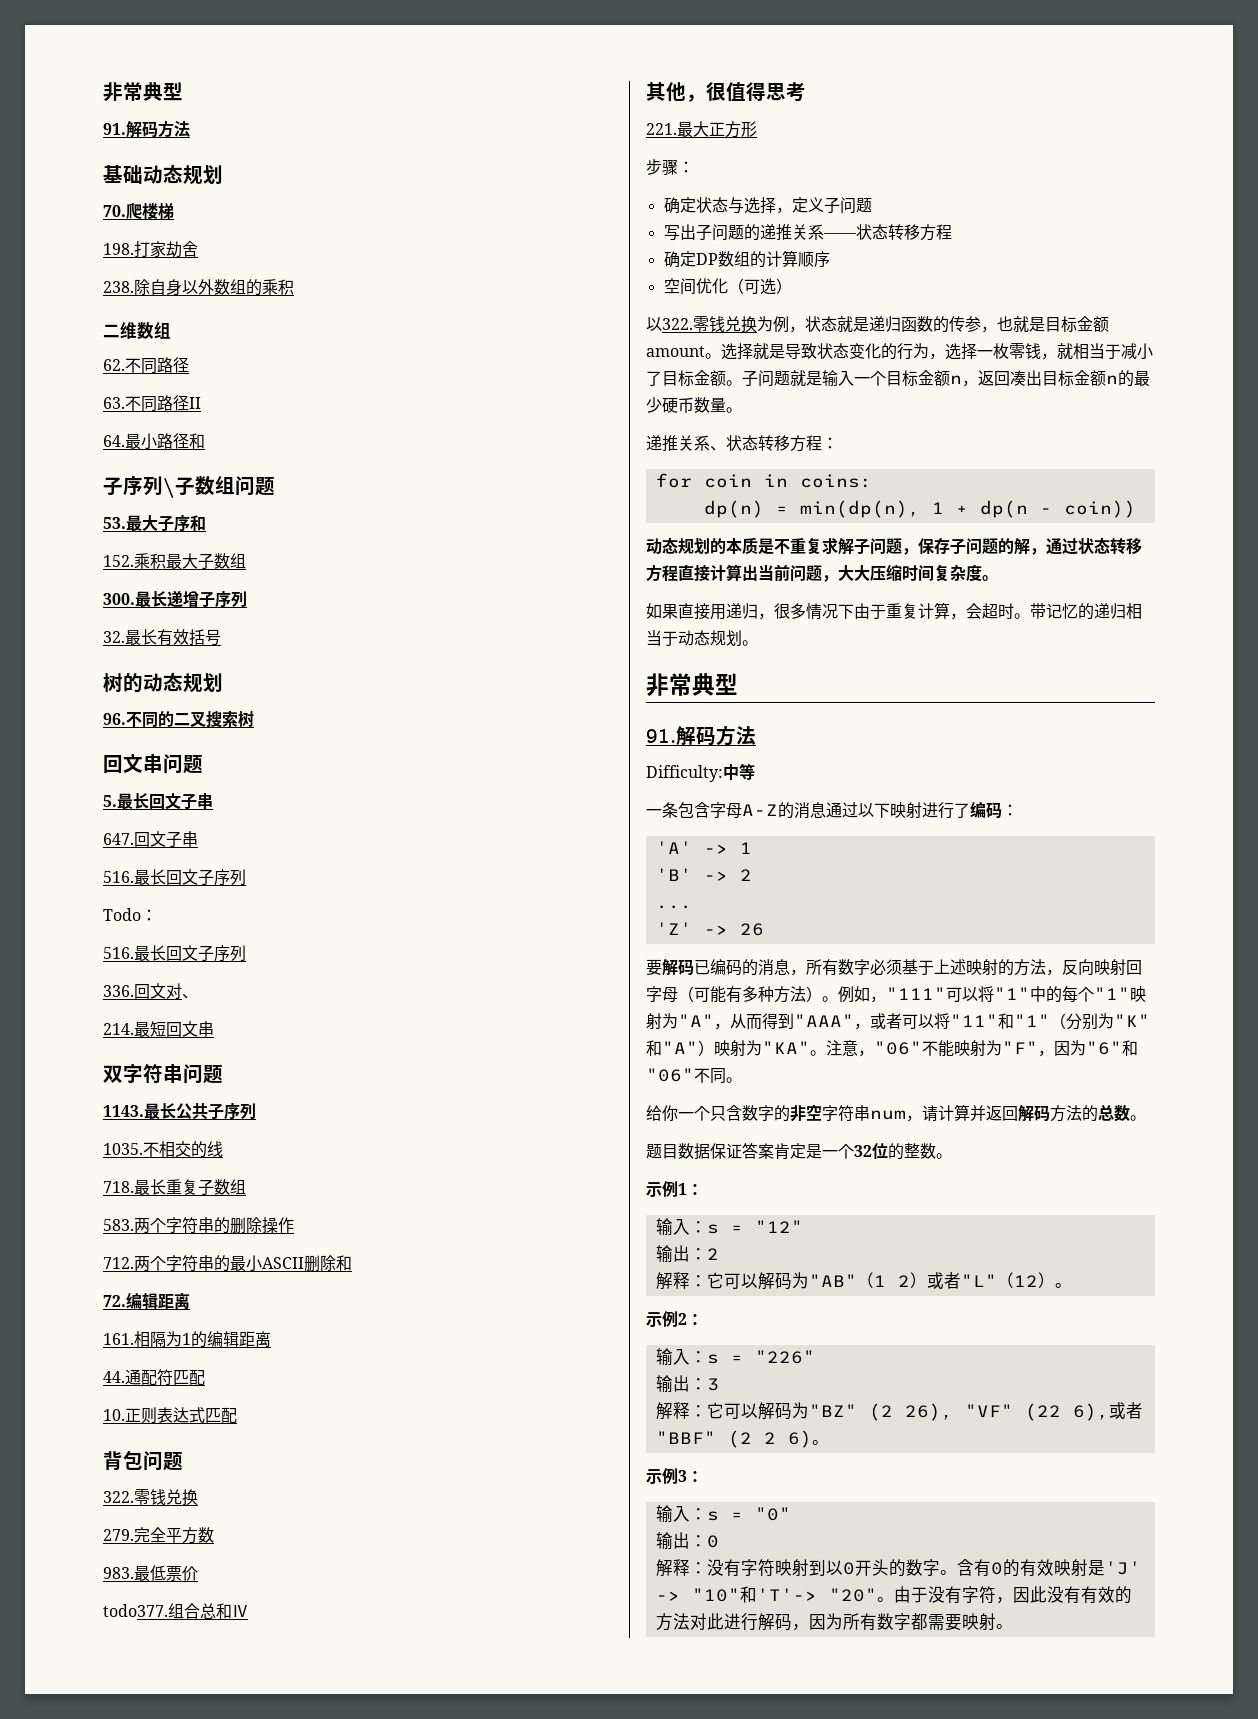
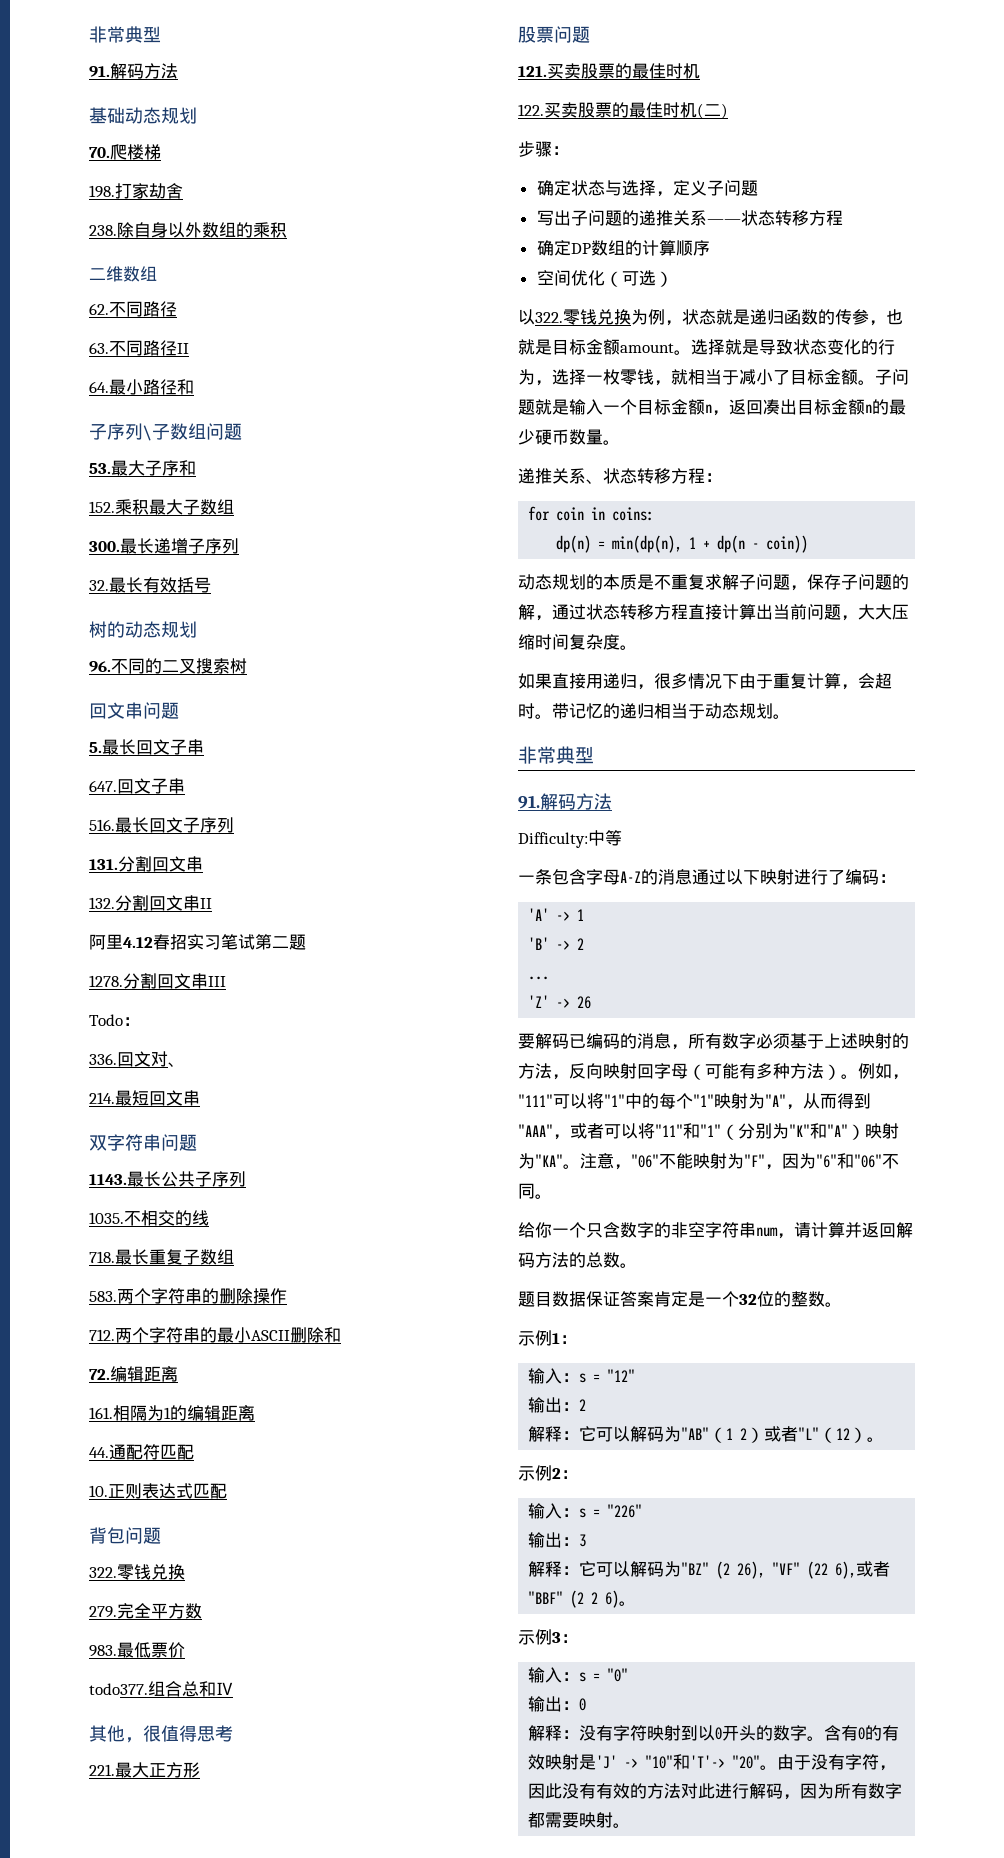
[103,908,157,921] [103,945,246,962] Todo： // 516.最长回文子序列 -> [89,856,203,872] [89,895,212,911] [89,934,306,950] [89,973,226,989] [89,1014,140,1026] 131.分割回文串 // 132.分割回文串II // 阿里4.12春招实习笔试第二题 // 1278.分割回文串III // Todo：
(757, 129) none -> [518,26,590,43] [518,63,700,79] [518,102,728,119] // 股票问题 // 121.买卖股票的最佳时机 // 122.买卖股票的最佳时机(二)

